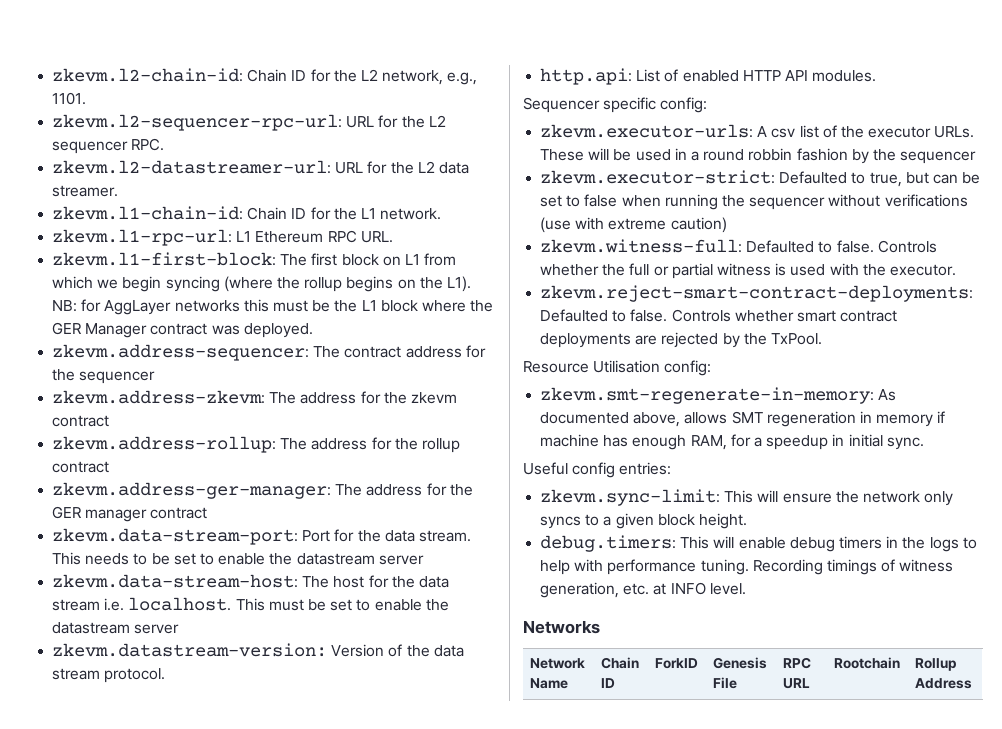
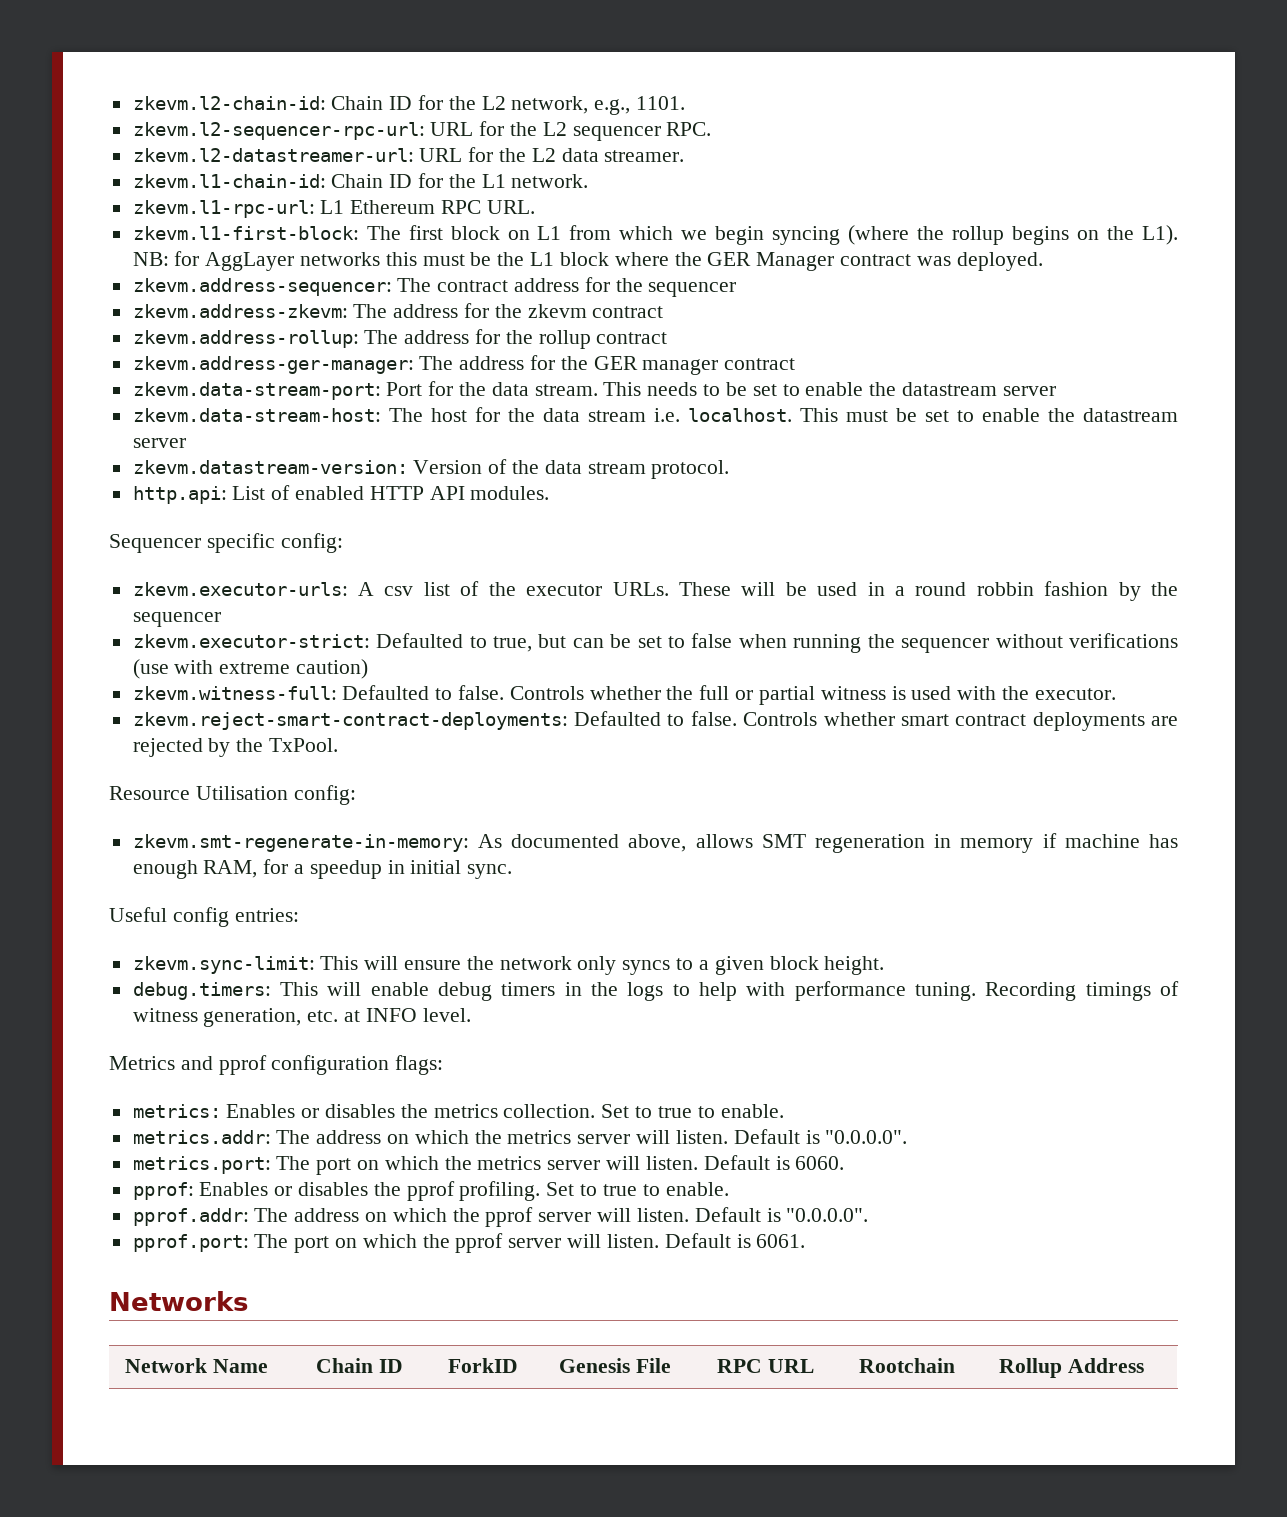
(746, 589) none -> [109,1055,444,1075] [132,1104,784,1118] [132,1129,908,1144] [132,1155,845,1175] [132,1181,729,1201] [132,1207,869,1227] [132,1233,806,1253] // Metrics and pprof configuration flags: // metrics: Enables or disables the metrics collection. Set to true to enable. // metrics.addr: The address on which the metrics server will listen. Default is "0.0.0.0". // metrics.port: The port on which the metrics server will listen. Default is 6060. // pprof: Enables or disables the pprof profiling. Set to true to enable. // pprof.addr: The address on which the pprof server will listen. Default is "0.0.0.0". // pprof.port: The port on which the pprof server will listen. Default is 6061.

